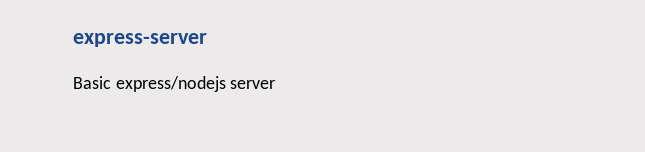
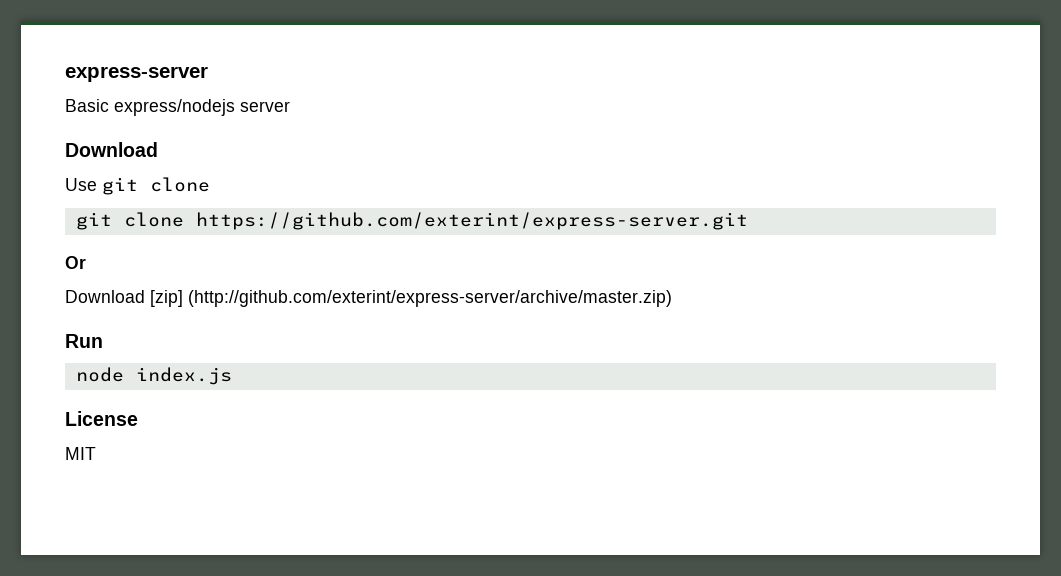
(276, 84) none -> [65,142,158,157] [65,177,210,195] [75,212,748,230] [65,256,86,269] [65,290,672,307] [65,334,103,348] [75,367,232,385] [65,411,138,426] [65,447,96,460] // Download // Use git clone // git clone https://github.com/exterint/express-server.git // Or // Download [zip] (http://github.com/exterint/express-server/archive/master.zip) // Run // node index.js // License // MIT

